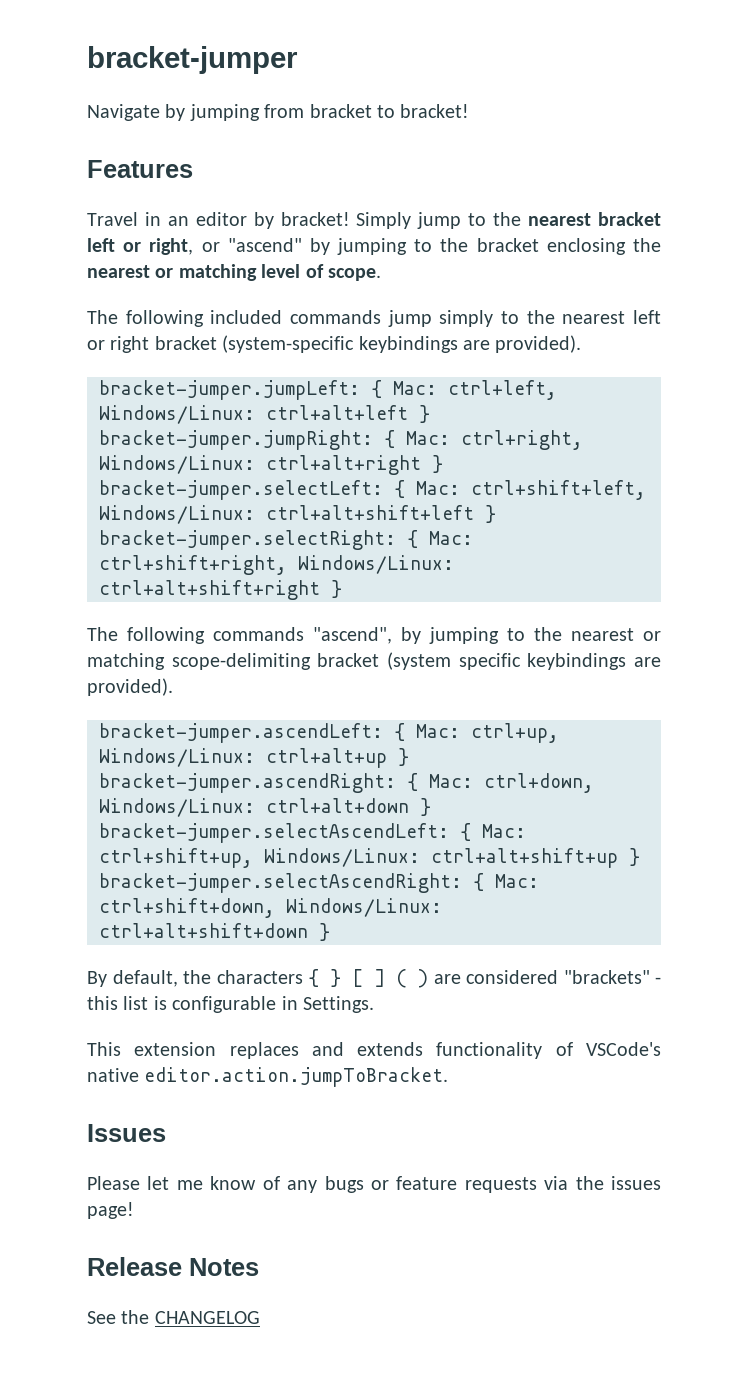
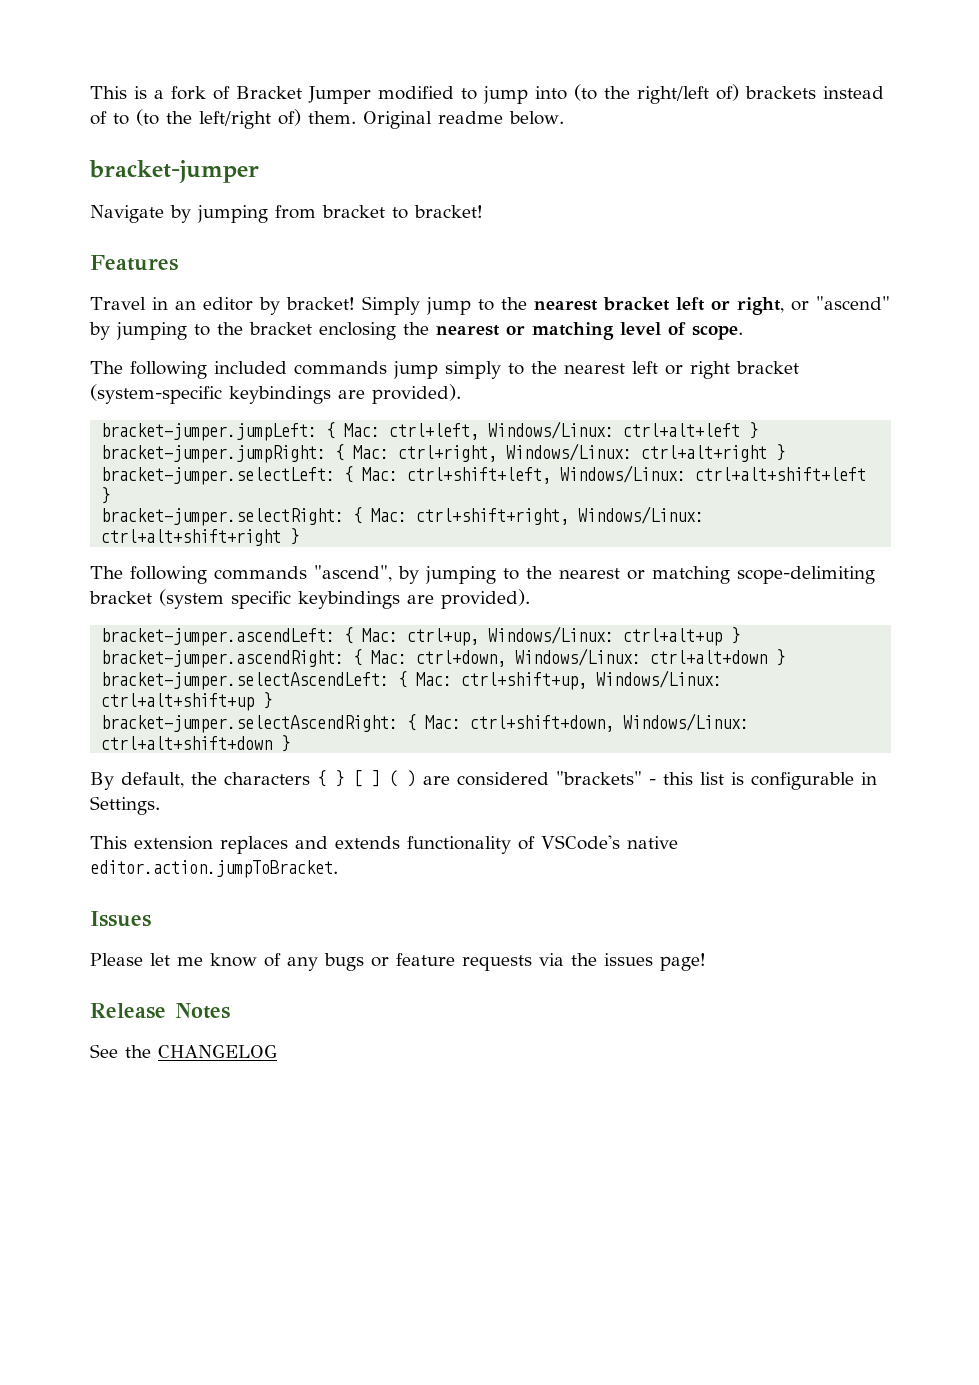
(87, 60) none -> [90,84,885,104] [90,109,565,129] This is a fork of Bracket Jumper modified to jump into (to the right/left of) brackets instead of to (to the left/right of) them. Original readme below. //

